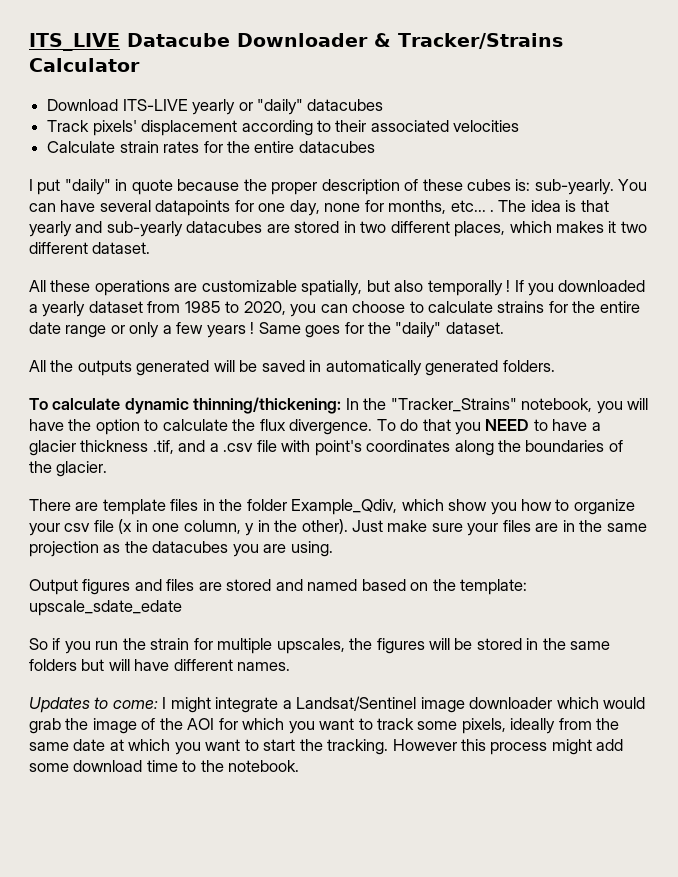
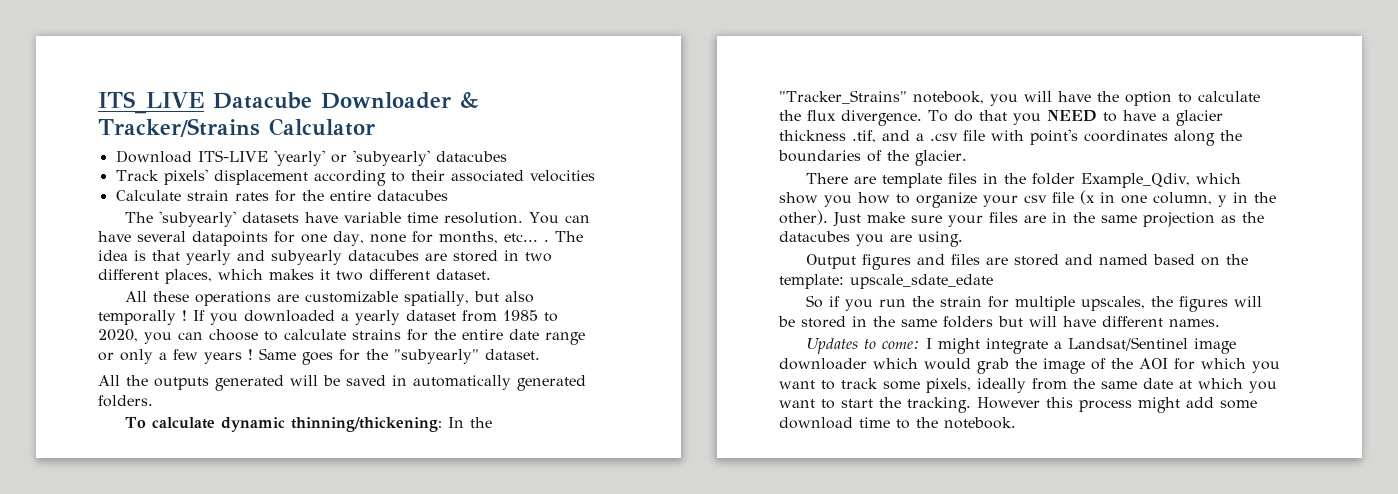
[192,99,303,115] yearly or "daily" -> [273,150,430,166] 'yearly' or 'subyearly'
[29,179,614,195] I put "daily" in quote because the proper description of these cubes is: sub-yearly. -> [124,211,523,227] The 'subyearly' datasets have variable time resolution.
[106,221,183,237] sub-yearly -> [271,250,342,265] subyearly
[395,322,442,338] "daily" -> [394,349,479,364] "subyearly"

